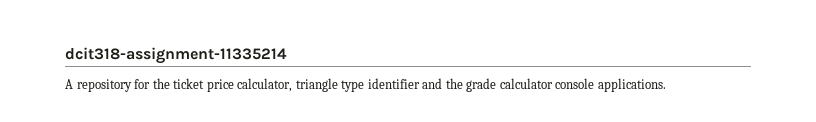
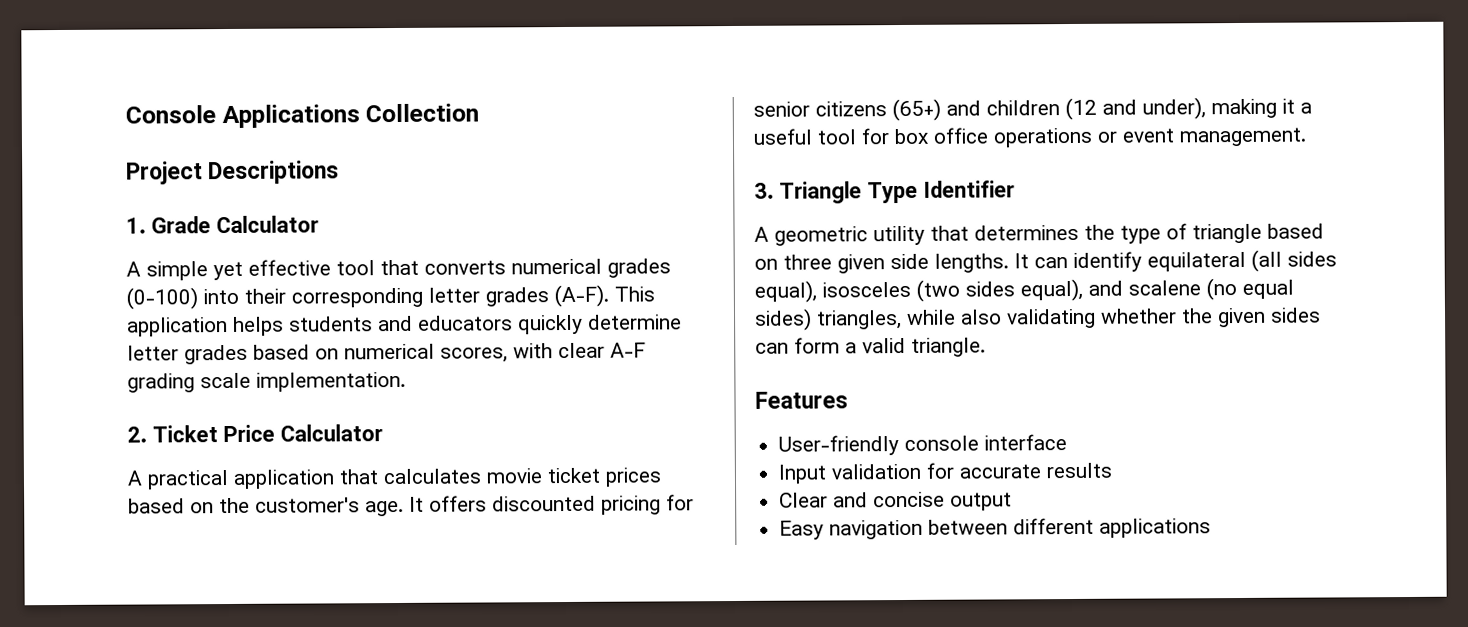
[65,47,287,64] [65,78,666,92] dcit318-assignment-11335214 // A repository for the ticket price calculator, triangle type identifier and the grade calculator console applications. -> [125,103,480,129] [126,160,340,185] [126,215,319,234] [126,258,671,281] [126,284,655,310] [127,314,682,337] [127,342,646,365] [127,371,406,393] [127,424,383,443] [127,467,662,490] [128,494,694,517] [753,97,1312,122] [753,127,1307,148] [754,180,1015,204] [754,223,1324,246] [754,249,1337,274] [754,278,1294,303] [754,307,1321,331] [755,337,986,357] [755,391,848,409] [778,434,1068,456] [778,462,1113,484] [779,491,1013,511] [779,517,1212,540] Console Applications Collection // Project Descriptions // 1. Grade Calculator // A simple yet effective tool that converts numerical grades (0-100) into their corresponding letter grades (A-F). This application helps students and educators quickly determine letter grades based on numerical scores, with clear A-F grading scale implementation. // 2. Ticket Price Calculator // A practical application that calculates movie ticket prices based on the customer's age. It offers discounted pricing for senior citizens (65+) and children (12 and under), making it a useful tool for box office operations or event management. // 3. Triangle Type Identifier // A geometric utility that determines the type of triangle based on three given side lengths. It can identify equilateral (all sides equal), isosceles (two sides equal), and scalene (no equal sides) triangles, while also validating whether the given sides can form a valid triangle. // Features // User-friendly console interface // Input validation for accurate results // Clear and concise output // Easy navigation between different applications

